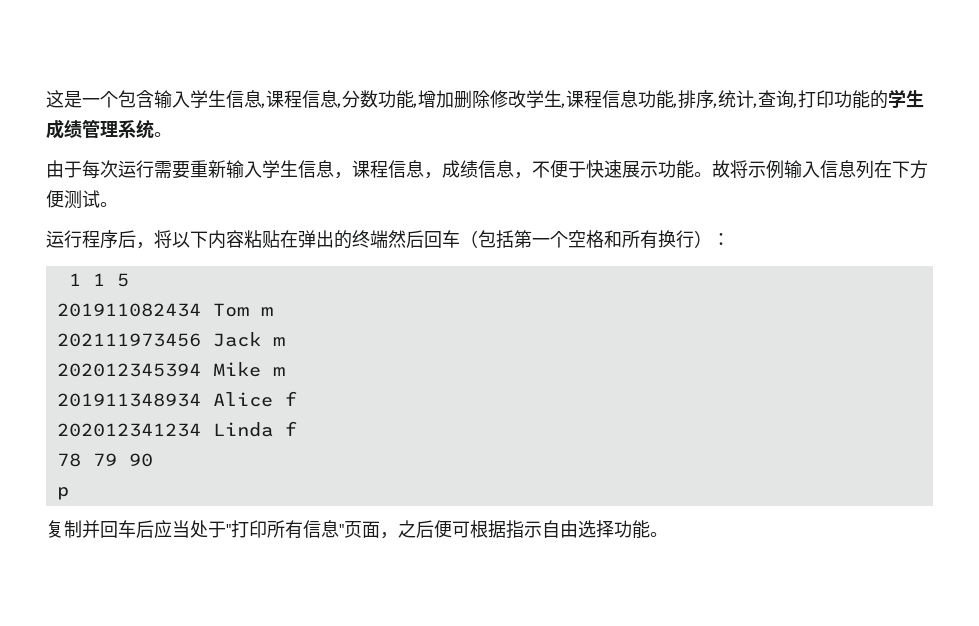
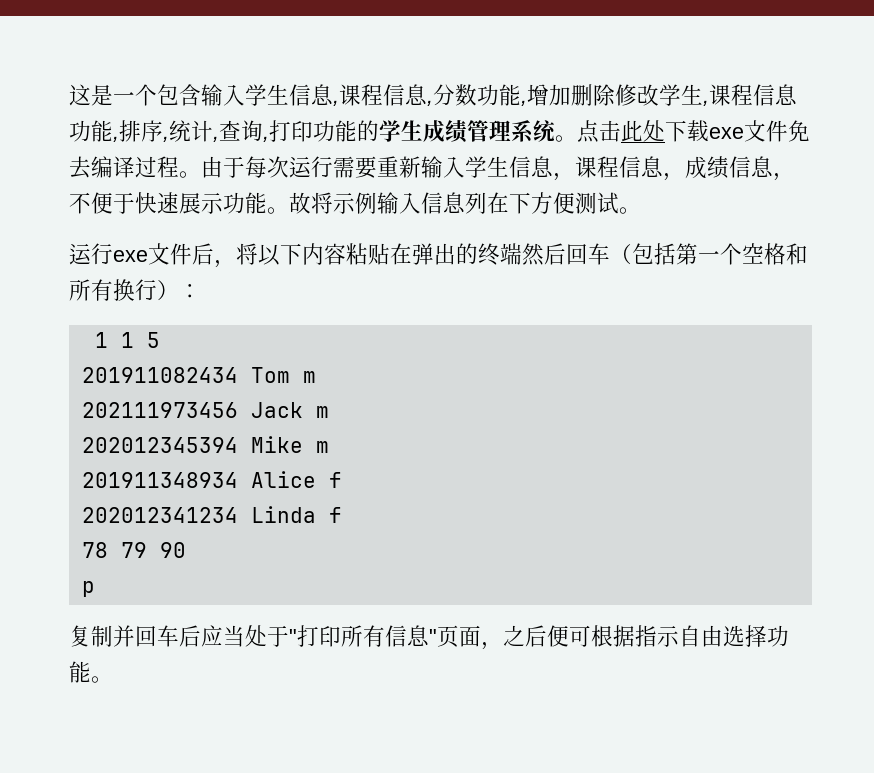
(172, 134) // -> [577,120,810,143] [69,156,201,179] 点击此处下载exe文件免去编译过程。
[82,230,118,249] 程序 -> [113,243,192,265] exe文件

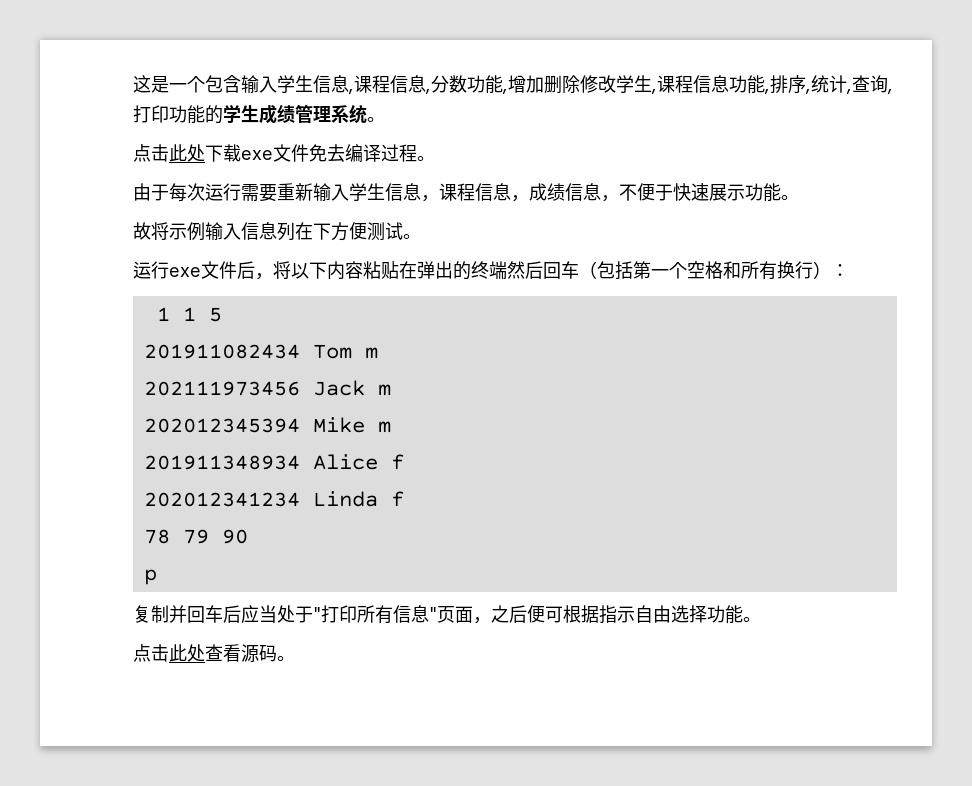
(577, 138) none -> (385, 119) //
(201, 174) none -> (435, 158) //
(289, 210) none -> (799, 197) //
(113, 679) none -> [133,644,295,663] // 点击此处查看源码。

